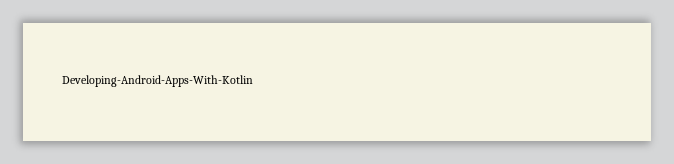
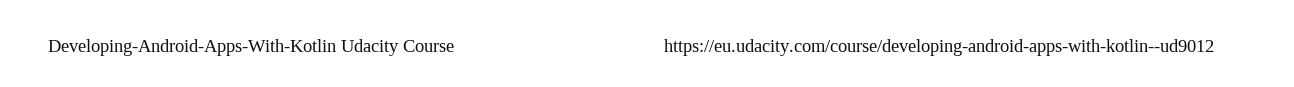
(253, 81) none -> [341,39,1214,56] Udacity Course https://eu.udacity.com/course/developing-android-apps-with-kotlin--ud9012

